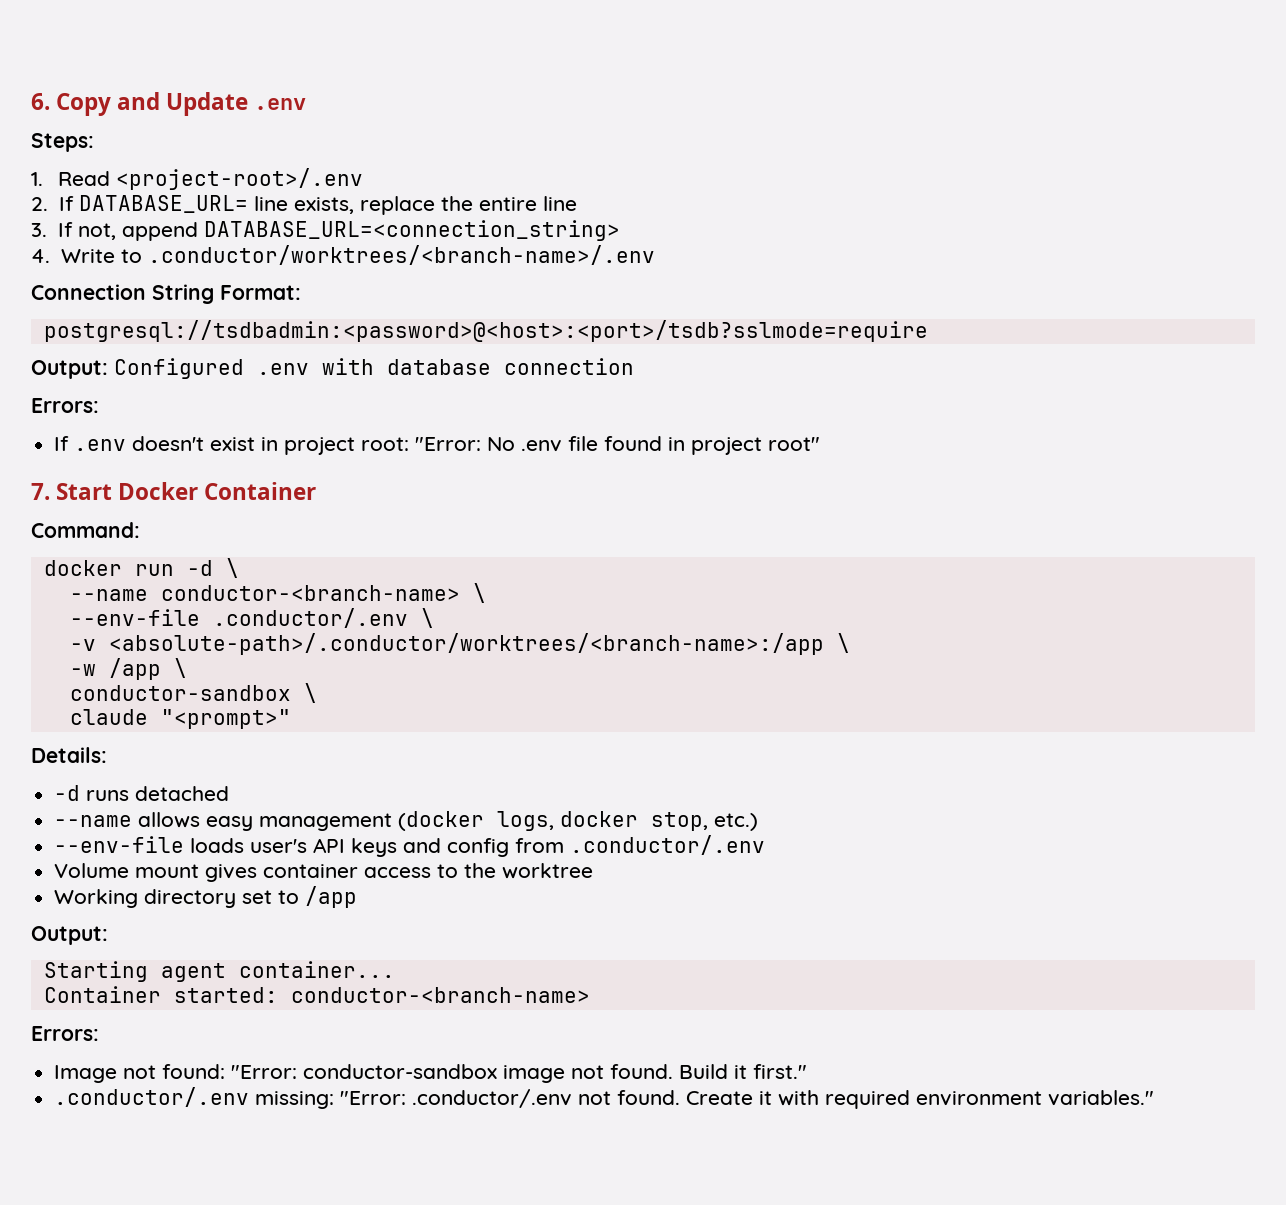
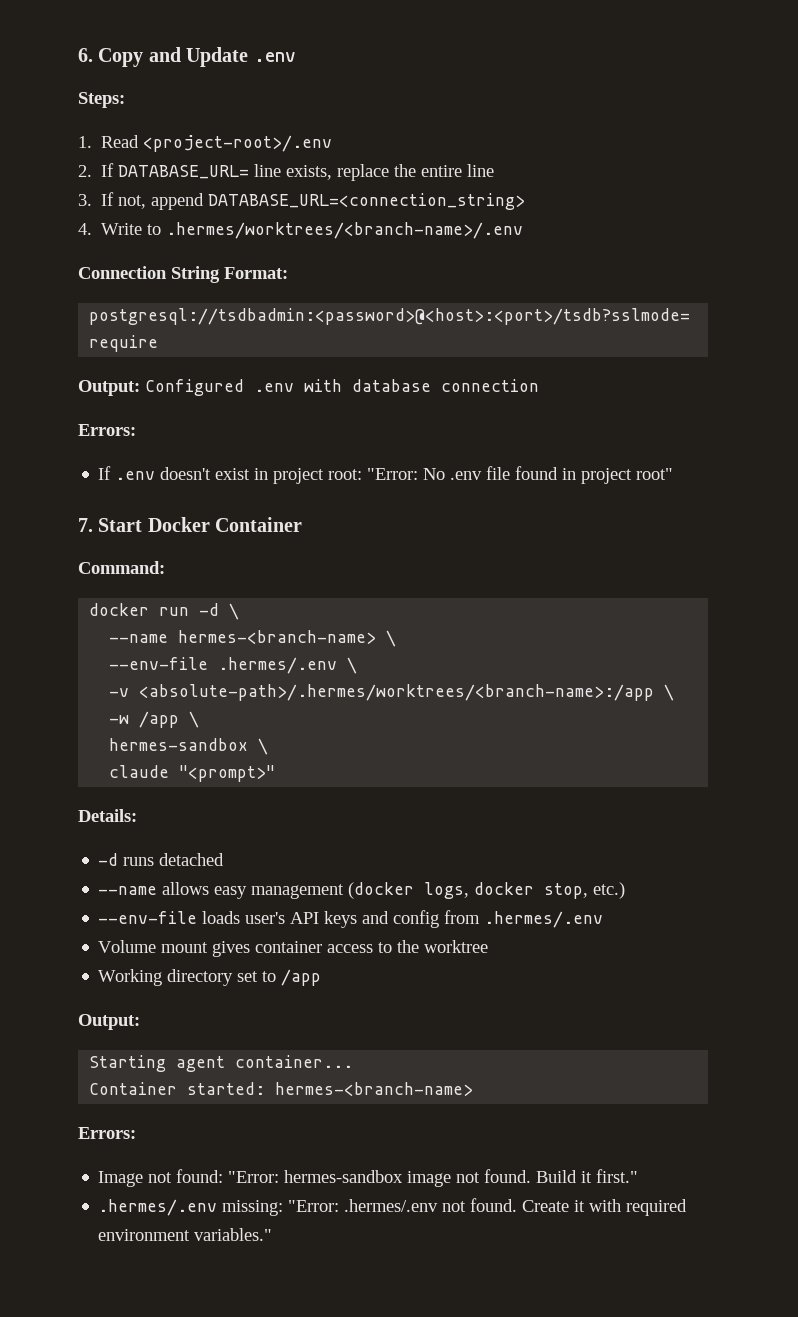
[147,245,655,265] .conductor/worktrees/<branch-name>/.env -> [166,222,524,239] .hermes/worktrees/<branch-name>/.env
[160,585,460,601] conductor-<branch-name> -> [178,630,377,644] hermes-<branch-name>
[212,608,408,628] .conductor/.env -> [218,657,338,674] .hermes/.env
[108,633,824,655] <absolute-path>/.conductor/worktrees/<branch-name>:/app -> [139,684,655,701] <absolute-path>/.hermes/worktrees/<branch-name>:/app
[69,685,291,701] conductor-sandbox -> [109,738,249,751] hermes-sandbox
[570,835,766,855] .conductor/.env -> [484,911,604,928] .hermes/.env
[290,987,590,1003] conductor-<branch-name> -> [275,1082,474,1096] hermes-<branch-name>
[303,1064,498,1079] conductor-sandbox -> [284,1170,404,1183] hermes-sandbox
[54,1087,250,1107] .conductor/.env -> [98,1199,218,1216] .hermes/.env
[412,1089,573,1108] .conductor/.env -> [344,1199,439,1212] .hermes/.env

